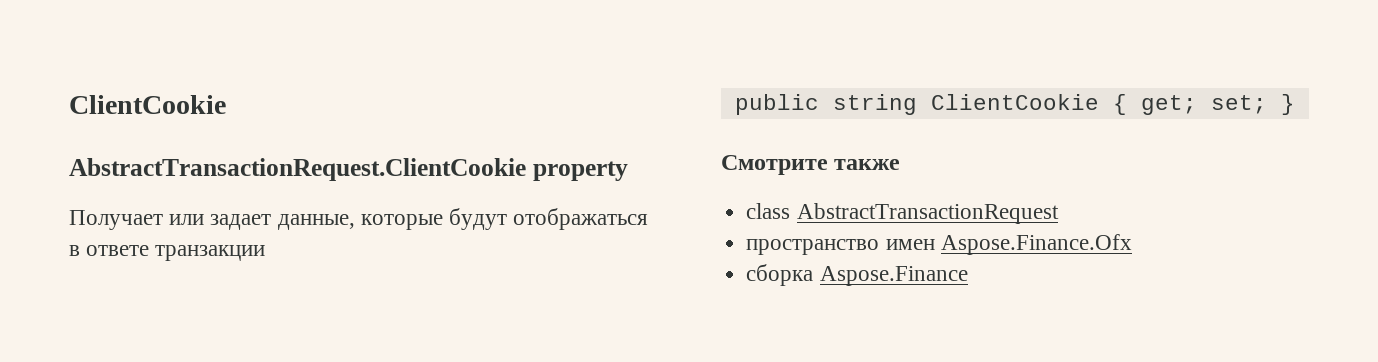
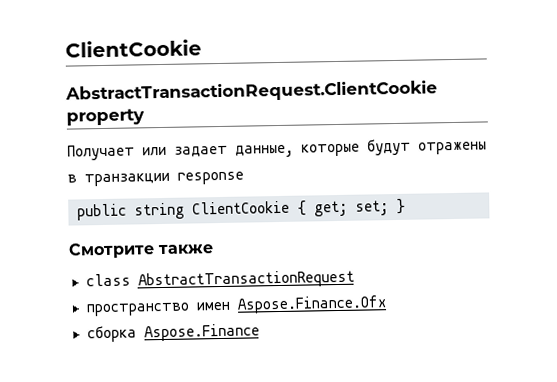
[513,208,649,230] [69,245,150,256] отображаться в ответе -> [418,141,487,155] [67,174,77,183] отражены в
(266, 253) none -> [177,171,244,185] response

